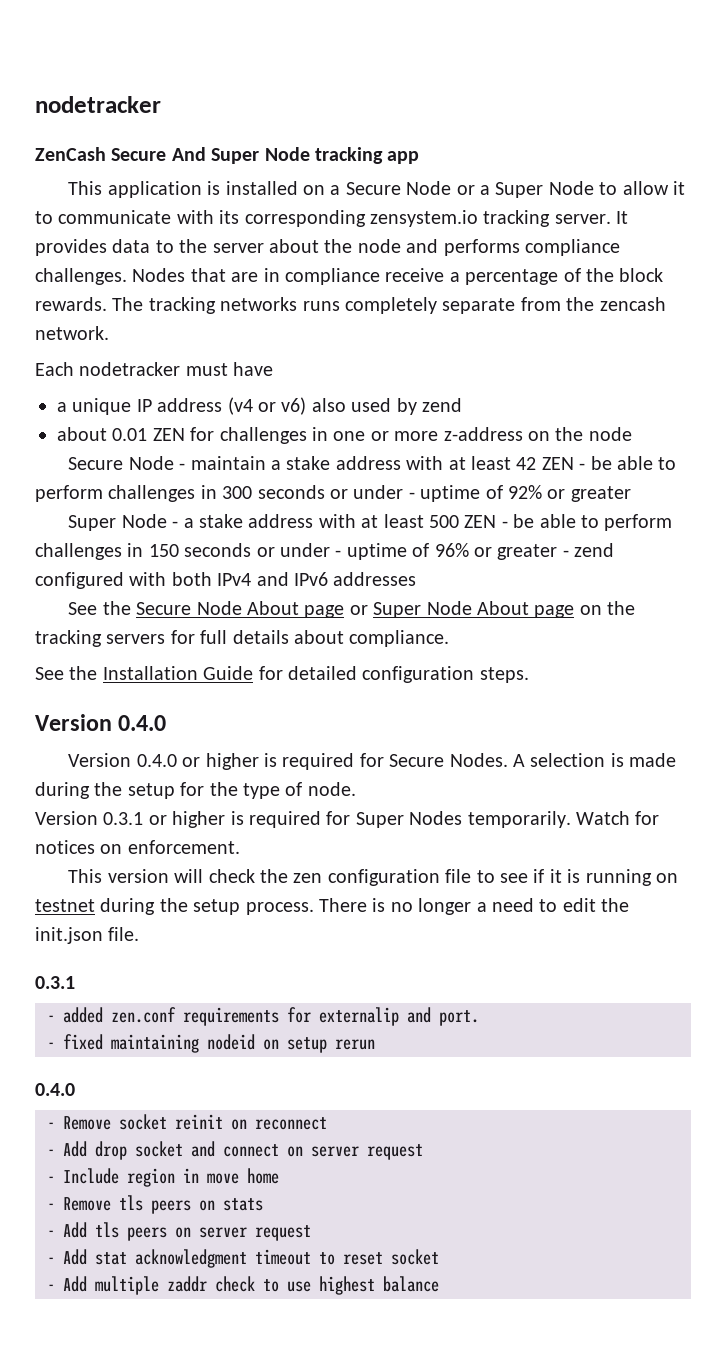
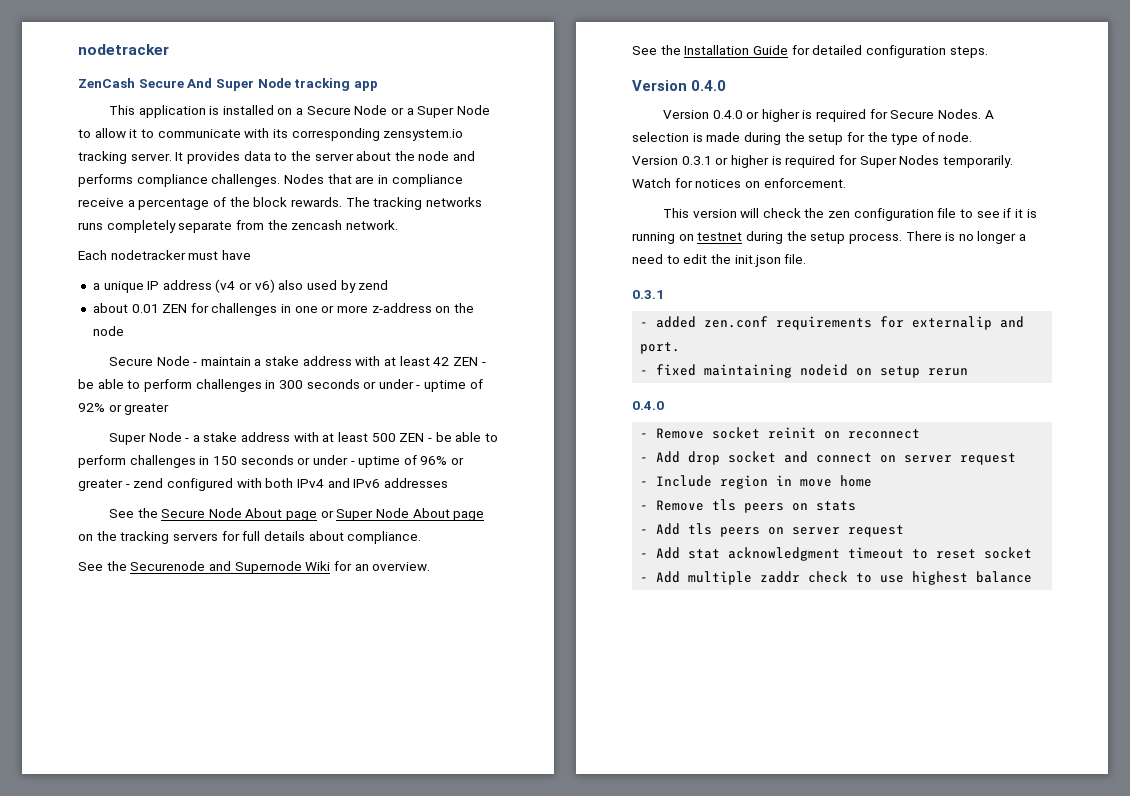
(450, 638) none -> [78,561,431,574] // See the Securenode and Supernode Wiki for an overview.

